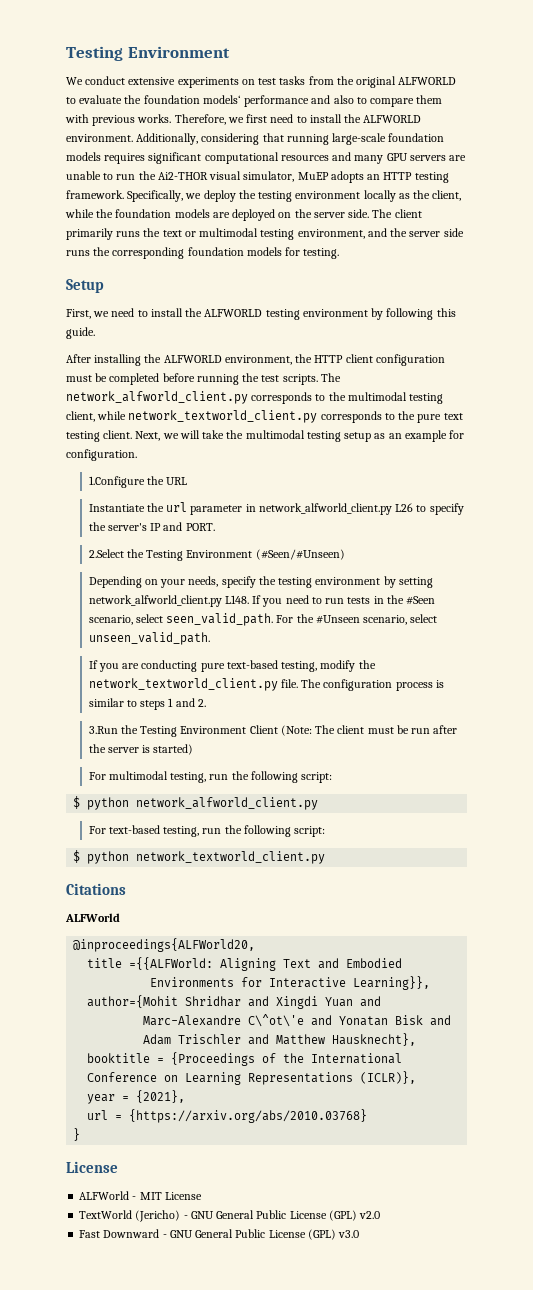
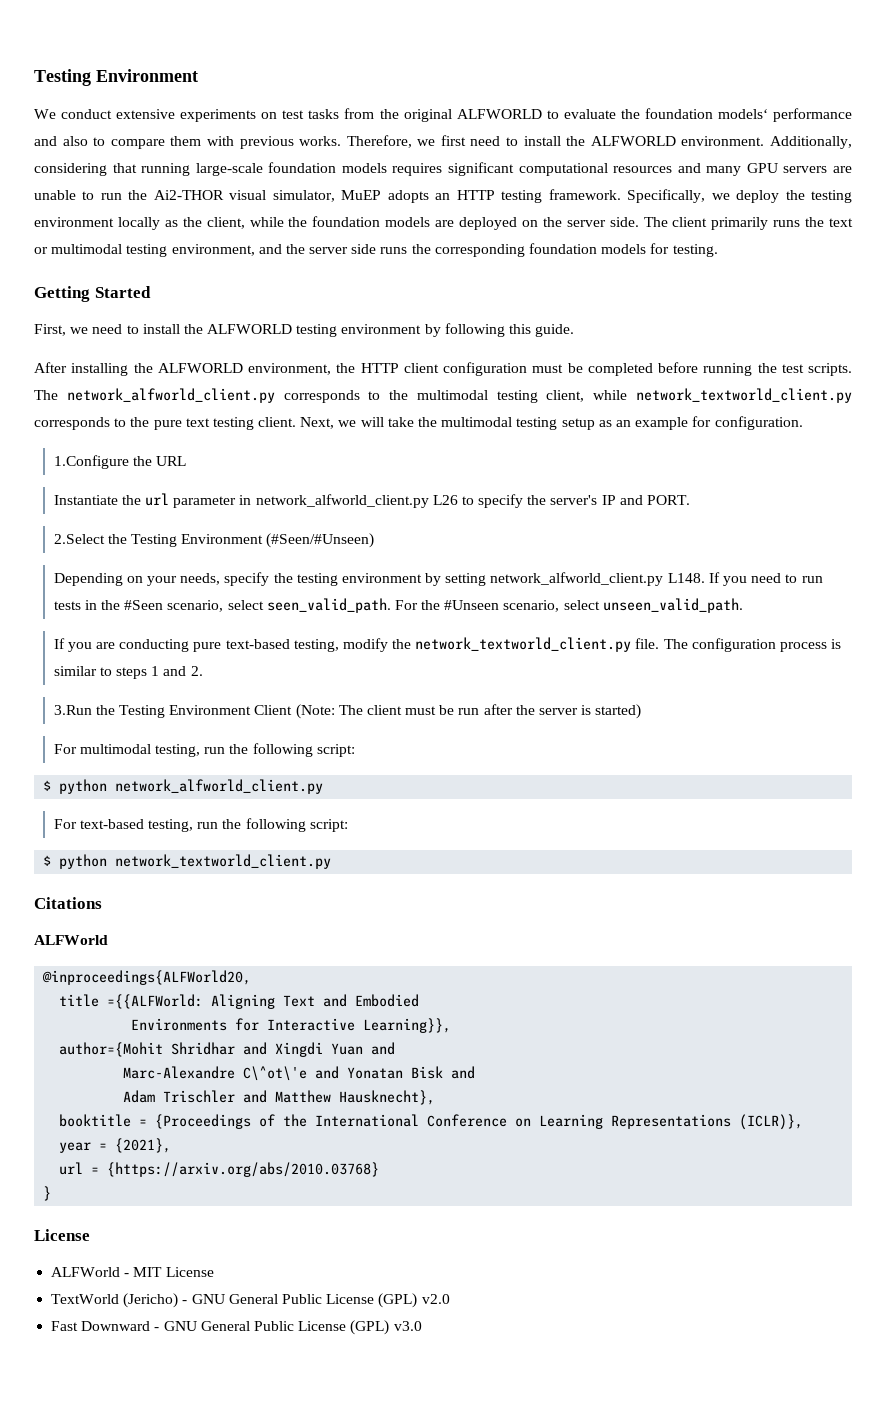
[66,279,104,293] Setup -> [34,286,151,302] Getting Started

